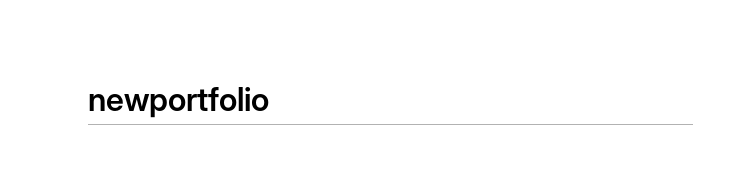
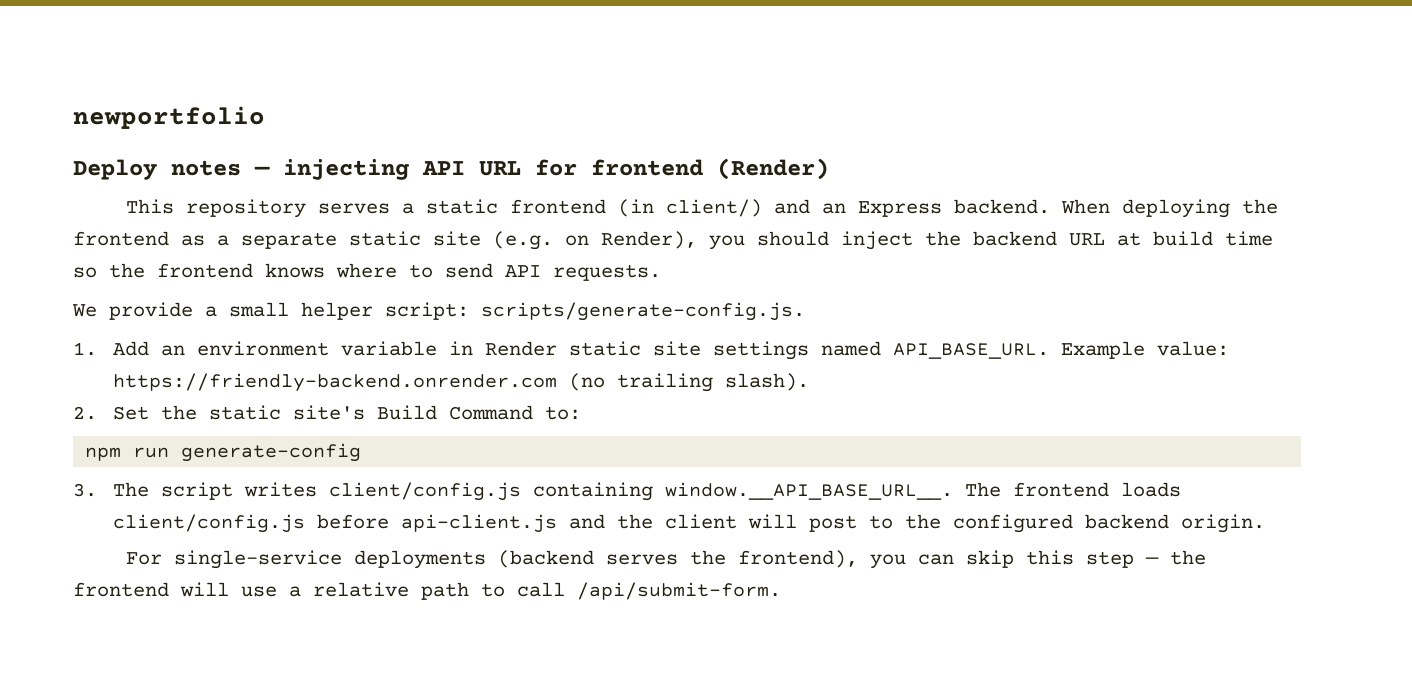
(269, 102) none -> [73,158,829,180] [126,199,1279,218] [73,231,1273,250] [73,263,661,281] [72,302,805,321] [73,341,1229,360] [112,373,809,392] [73,405,581,420] [85,443,362,462] [73,482,1181,501] [112,514,1265,533] [126,550,1207,569] [73,582,781,600] // Deploy notes — injecting API URL for frontend (Render) // This repository serves a static frontend (in client/) and an Express backend. When deploying the frontend as a separate static site (e.g. on Render), you should inject the backend URL at build time so the frontend knows where to send API requests. // We provide a small helper script: scripts/generate-config.js. // 1. Add an environment variable in Render static site settings named API_BASE_URL. Example value: https://friendly-backend.onrender.com (no trailing slash). // 2. Set the static site's Build Command to: // npm run generate-config // 3. The script writes client/config.js containing window.__API_BASE_URL__. The frontend loads client/config.js before api-client.js and the client will post to the configured backend origin. // For single-service deployments (backend serves the frontend), you can skip this step — the frontend will use a relative path to call /api/submit-form.

